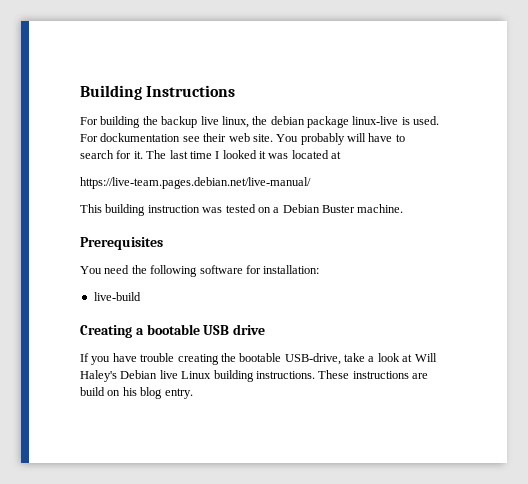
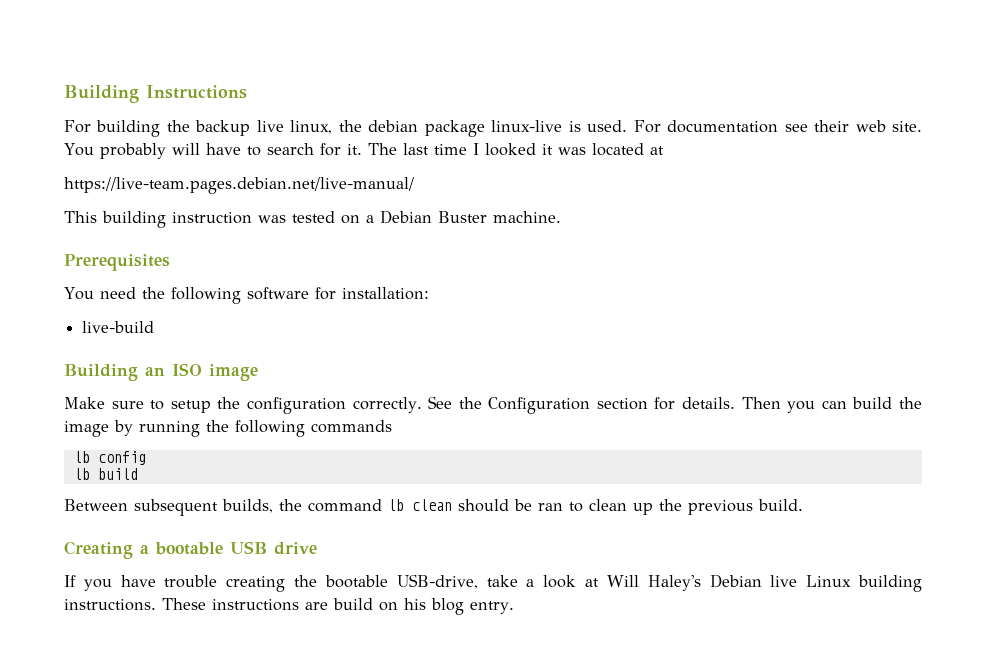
[100,133,181,142] dockumentation -> [667,120,779,133] documentation
(141, 296) none -> [64,363,258,381] [64,396,923,414] [64,420,392,437] [73,451,146,465] [73,468,138,480] [64,499,803,516] // Building an ISO image // Make sure to setup the configuration correctly. See the Configuration section for details. Then you can build the image by running the following commands // lb config // lb build // Between subsequent builds, the command lb clean should be ran to clean up the previous build.

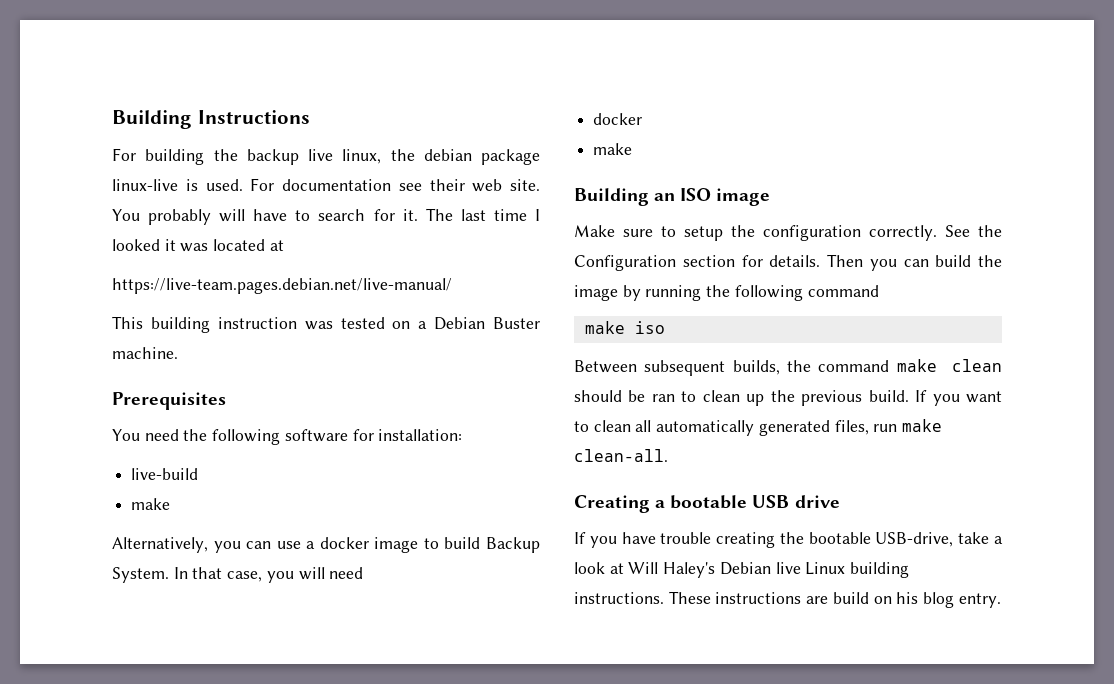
(155, 327) none -> [131,498,171,510] [112,537,540,553] [112,567,364,583] [593,113,643,125] [593,143,633,155] // make // Alternatively, you can use a docker image to build Backup System. In that case, you will need // docker // make
[311,420,392,433] [73,451,146,465] [73,468,138,480] commands // lb config // lb build -> [807,285,879,297] [584,321,665,334] command // make iso
[388,499,404,511] lb -> [896,359,937,372] make
(803, 505) none -> [915,390,1002,406] [574,419,943,436] [574,449,668,462] If you want to clean all automatically generated files, run make clean-all.

